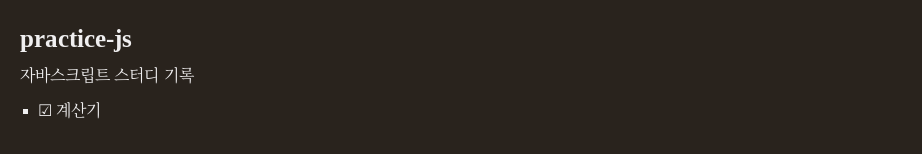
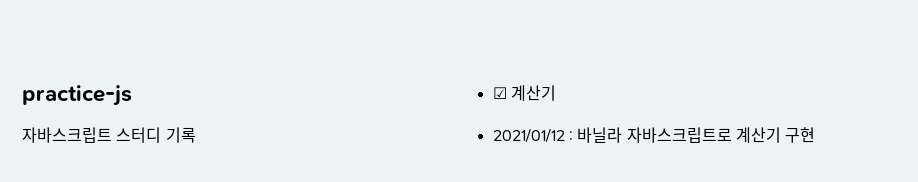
(101, 110) none -> [492,127,816,143] // 2021/01/12 : 바닐라 자바스크립트로 계산기 구현

